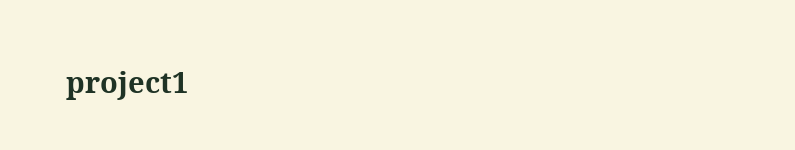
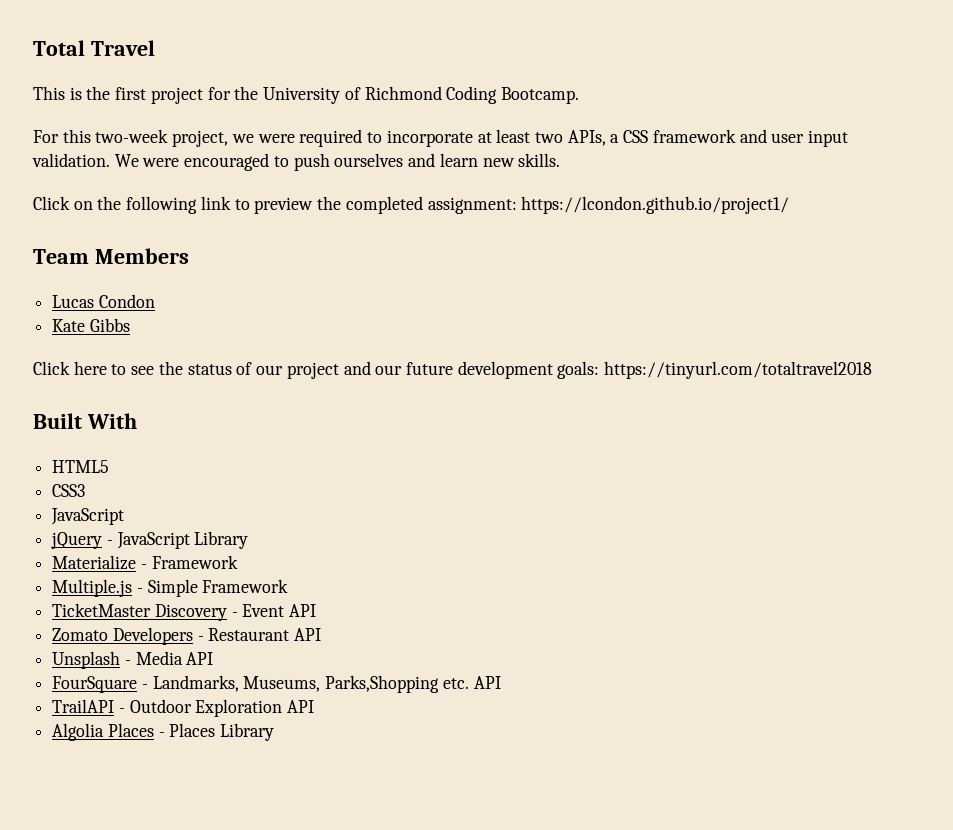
[66,71,188,100] project1 -> [33,40,155,56] [33,86,579,104] [33,129,849,147] [32,153,561,171] [33,196,790,214] [33,248,189,264] [52,294,155,308] [52,318,130,332] [33,361,873,379] [33,413,137,429] [52,460,110,473] [52,484,86,497] [51,508,125,525] [51,531,249,549] [52,555,238,570] [52,579,289,597] [52,603,317,621] [52,627,322,645] [52,651,214,669] [52,675,501,693] [52,699,315,717] [52,723,275,741] Total Travel // This is the first project for the University of Richmond Coding Bootcamp. // For this two-week project, we were required to incorporate at least two APIs, a CSS framework and user input validation. We were encouraged to push ourselves and learn new skills. // Click on the following link to preview the completed assignment: https://lcondon.github.io/project1/ // Team Members // Lucas Condon // Kate Gibbs // Click here to see the status of our project and our future development goals: https://tinyurl.com/totaltravel2018 // Built With // HTML5 // CSS3 // JavaScript // jQuery - JavaScript Library // Materialize - Framework // Multiple.js - Simple Framework // TicketMaster Discovery - Event API // Zomato Developers - Restaurant API // Unsplash - Media API // FourSquare - Landmarks, Museums, Parks,Shopping etc. API // TrailAPI - Outdoor Exploration API // Algolia Places - Places Library

